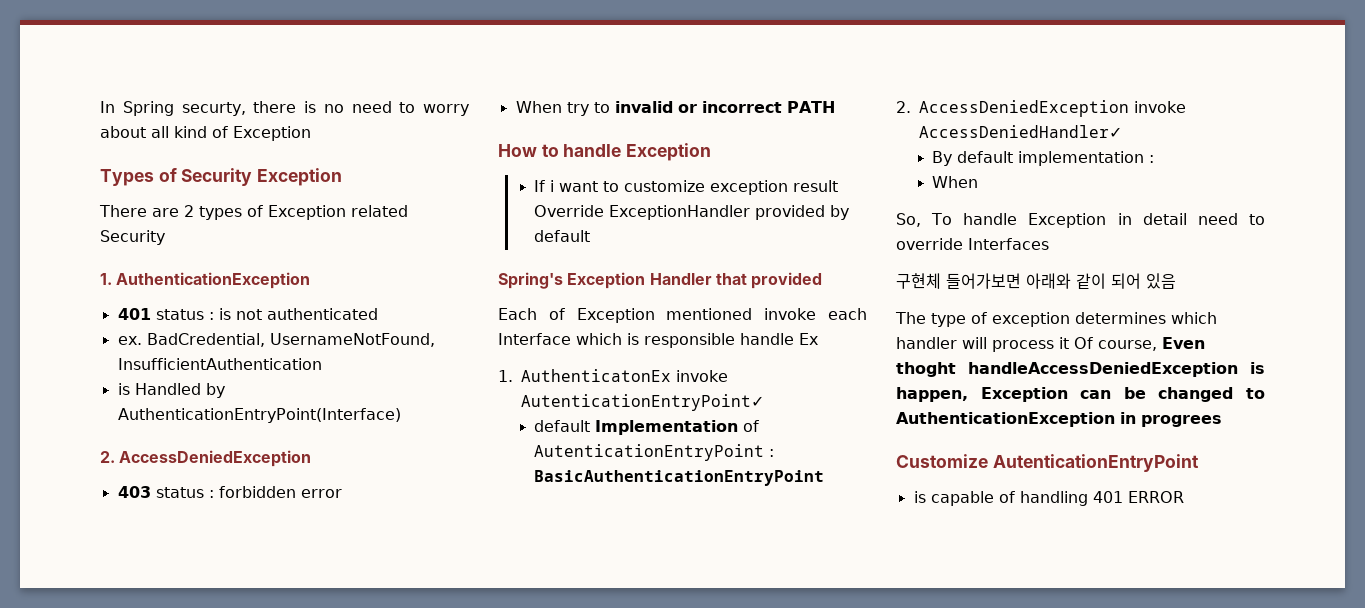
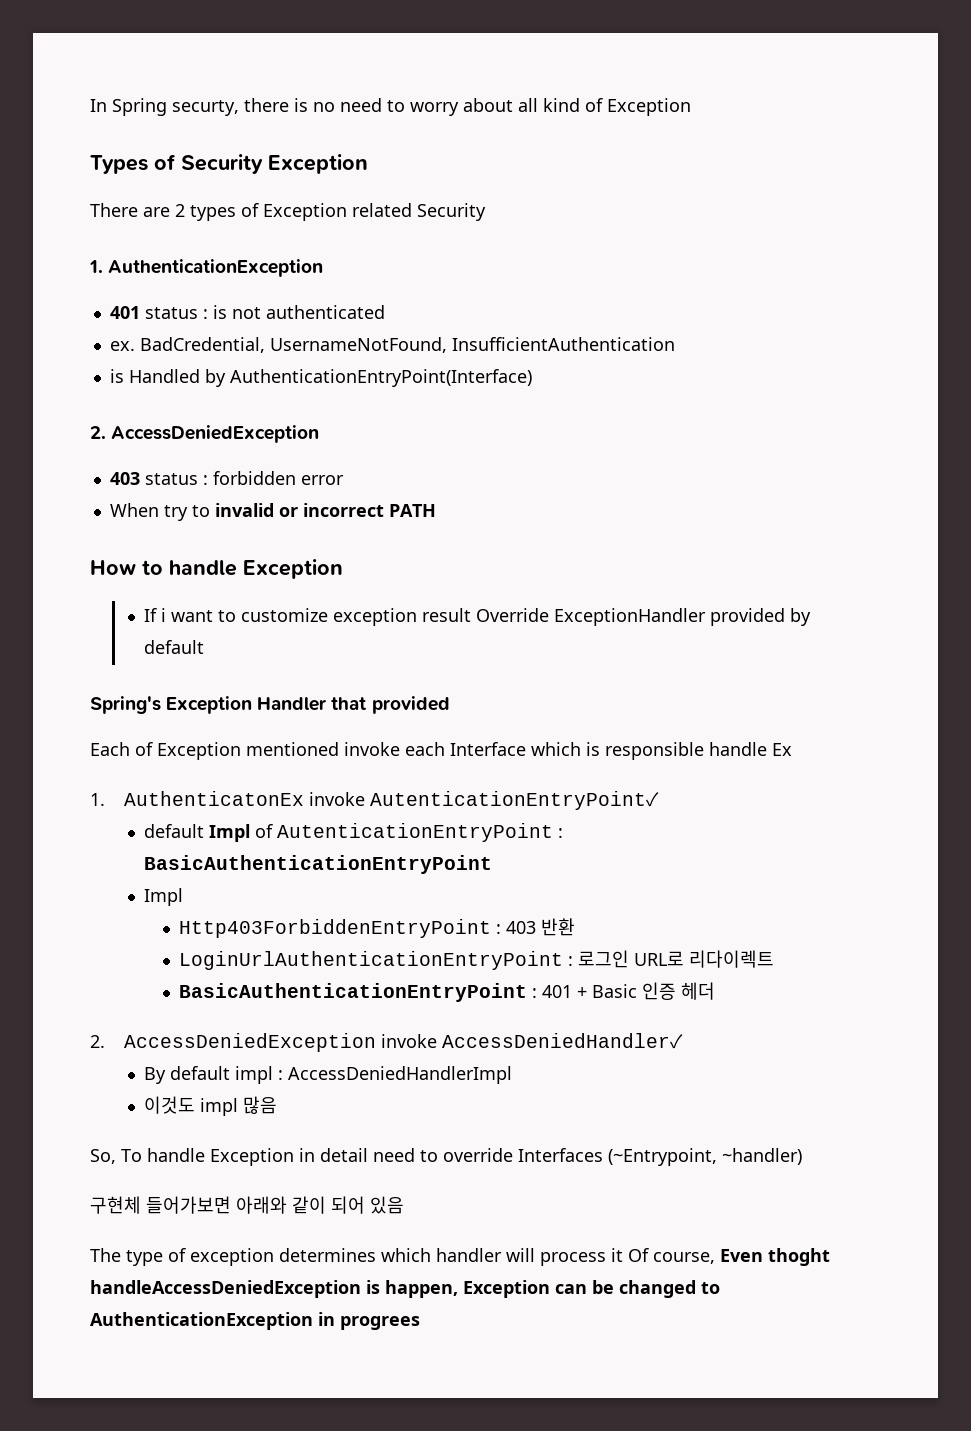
[595,420,739,435] Implementation -> [209,824,251,842] Impl
(825, 478) none -> [144,888,184,906] [178,918,575,938] [178,950,774,970] [178,982,715,1002] // Impl // Http403ForbiddenEntryPoint : 403 반환 // LoginUrlAuthenticationEntryPoint : 로그인 URL로 리다이렉트 // BasicAuthenticationEntryPoint : 401 + Basic 인증 헤더
[1018,151,1155,166] [932,176,979,188] implementation : // When -> [235,1066,513,1084] [144,1096,278,1116] impl : AccessDeniedHandlerImpl // 이것도 impl 많음
(1049, 244) none -> [608,1148,802,1166] (~Entrypoint, ~handler)
[896,454,1199,472] [913,491,1184,506] // Customize AutenticationEntryPoint // is capable of handling 401 ERROR -> (420, 1323) none

